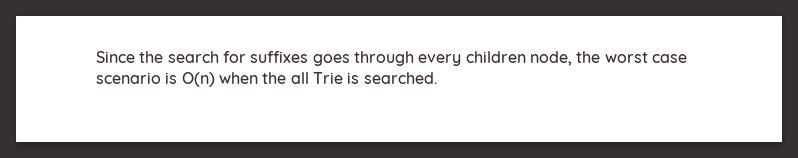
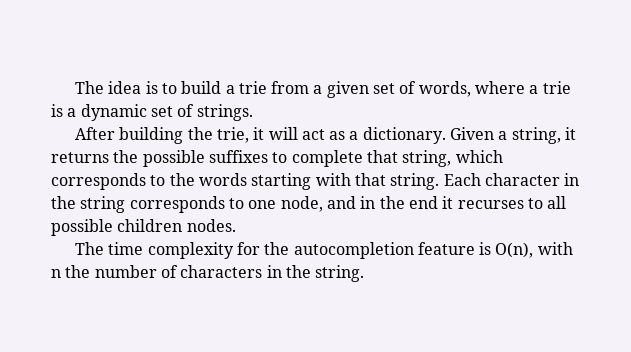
[96,51,687,66] [96,72,438,87] Since the search for suffixes goes through every children node, the worst case scenario is O(n) when the all Trie is searched. -> [74,81,571,98] [51,104,253,121] [74,127,577,144] [51,150,503,167] [51,173,580,190] [51,196,567,213] [51,219,236,236] [74,242,573,259] [51,265,365,282] The idea is to build a trie from a given set of words, where a trie is a dynamic set of strings. // After building the trie, it will act as a dictionary. Given a string, it returns the possible suffixes to complete that string, which corresponds to the words starting with that string. Each character in the string corresponds to one node, and in the end it recurses to all possible children nodes. // The time complexity for the autocompletion feature is O(n), with n the number of characters in the string.

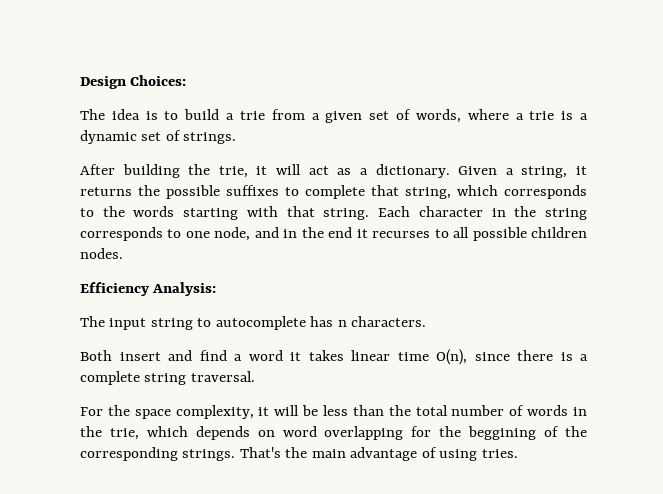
(74, 87) none -> [80,75,187,89] Design Choices: //
[74,242,573,259] [51,265,365,282] // The time complexity for the autocompletion feature is O(n), with n the number of characters in the string. -> [80,282,217,296] [80,316,427,330] [80,349,588,365] [80,371,255,385] [80,405,587,419] [80,426,588,440] [80,447,518,461] // Efficiency Analysis: // The input string to autocomplete has n characters. // Both insert and find a word it takes linear time O(n), since there is a complete string traversal. // For the space complexity, it will be less than the total number of words in the trie, which depends on word overlapping for the beggining of the corresponding strings. That's the main advantage of using tries.

